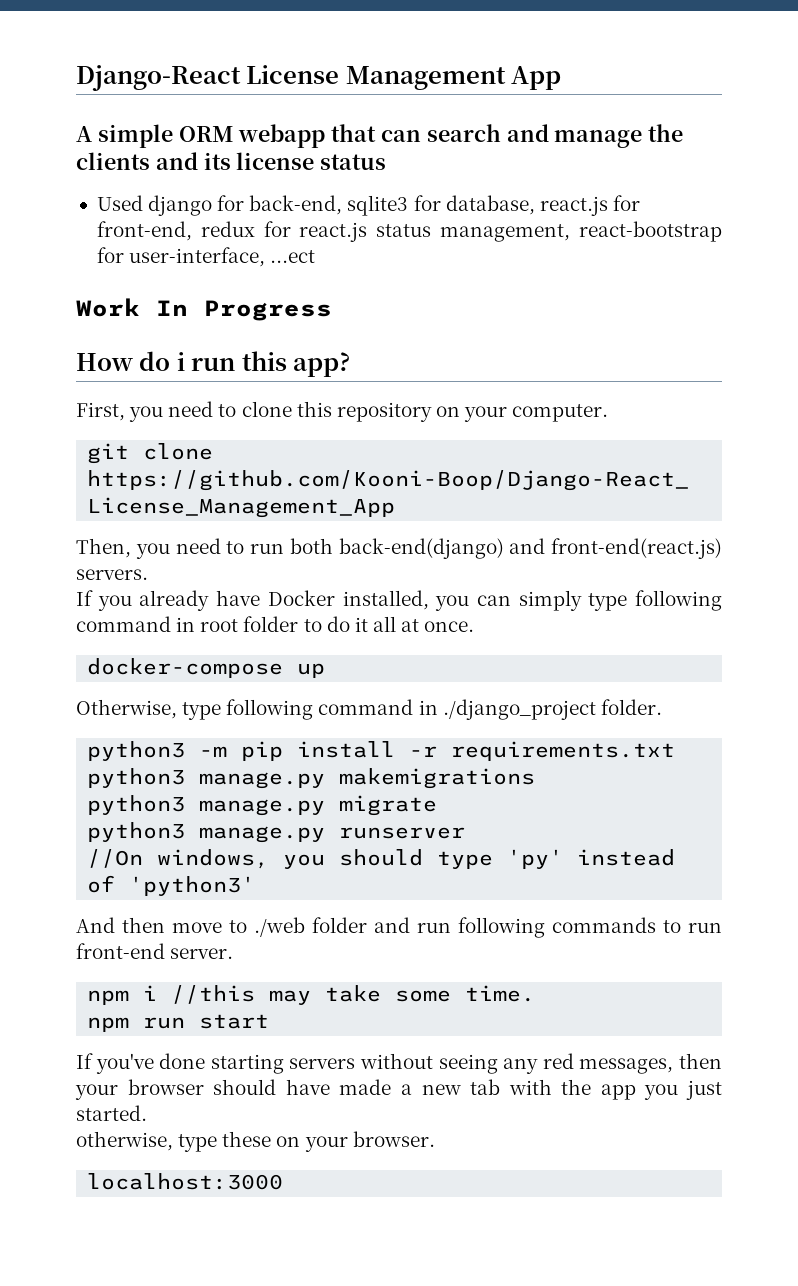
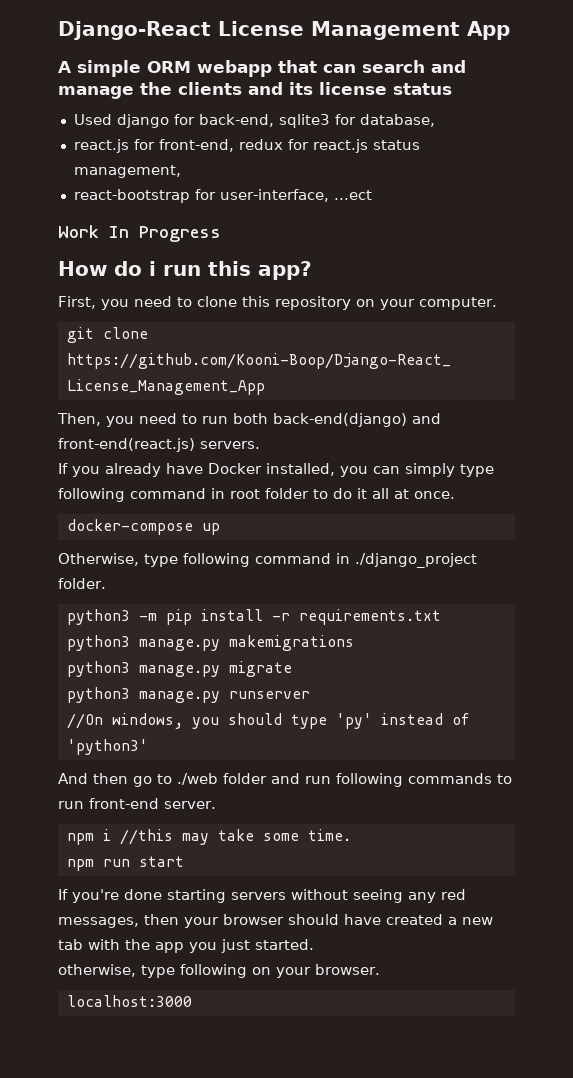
(535, 205) none -> (435, 120) //
(571, 233) none -> (181, 171) //
[172,922,222,933] move -> [133,776,152,787] go
[95,1053,154,1074] you've -> [72,889,119,903] you're
[339,1079,392,1095] made -> [386,914,443,925] created
[222,1131,272,1147] these -> [180,964,247,978] following

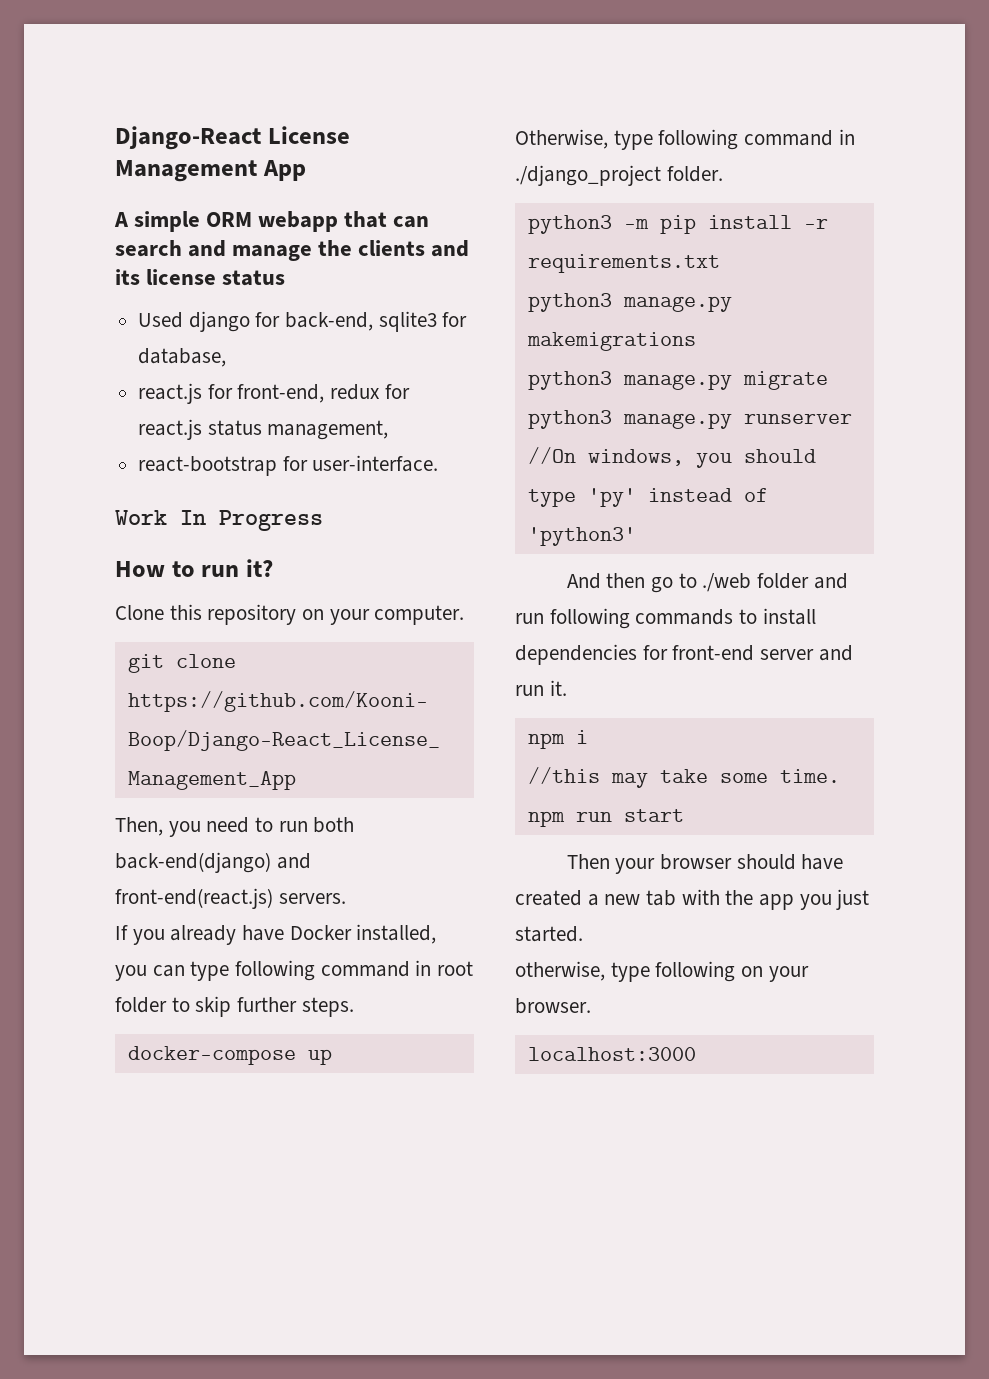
[219,189,372,202] user-interface, ...ect -> [312,455,439,472] user-interface.
[114,261,312,280] [58,296,237,310] do i run this app? // First, you need to clone -> [171,559,273,577] [115,605,164,620] to run it? // Clone
[405,463,455,477] simply -> (185, 971) none
[333,488,455,499] do it all at once. -> [195,996,354,1017] skip further steps.
[58,798,216,809] run front-end server. -> [762,608,816,625] [515,644,853,665] [515,680,567,696] install dependencies for front-end server and run it.
(111, 835) none -> (588, 737) //
[58,889,466,903] [58,914,179,928] If you're done starting servers without seeing any red messages, then -> [566,854,610,869] Then

